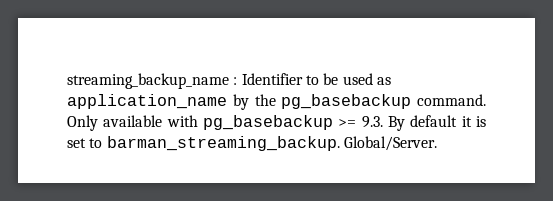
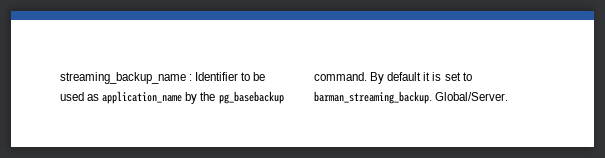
[67,115,383,131] Only available with pg_basebackup >= 9.3. -> (367, 76) none

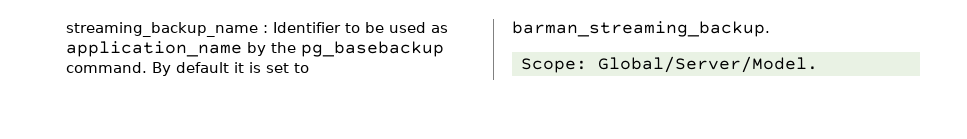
[435,92,509,101] Global/Server. -> [520,56,818,73] // Scope: Global/Server/Model.

